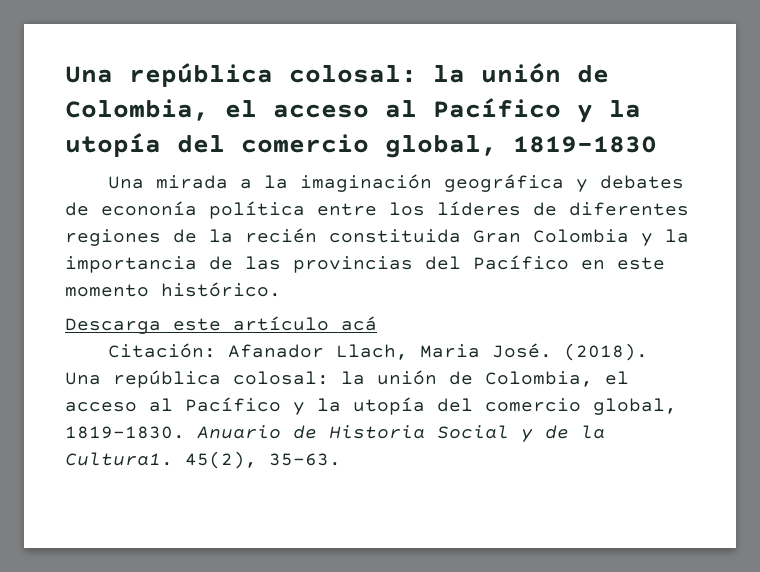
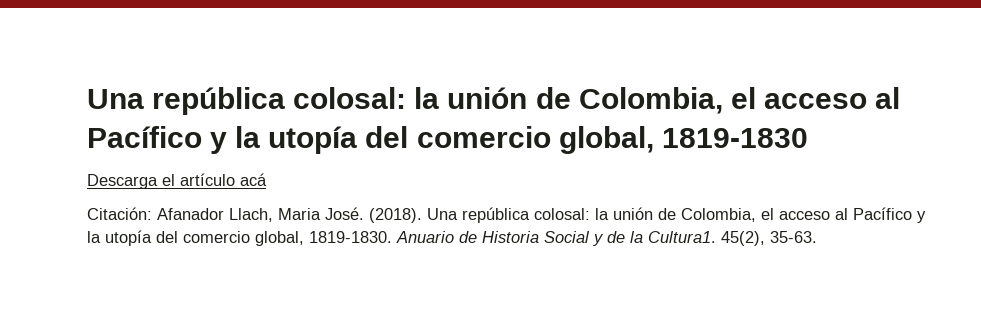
[107,174,684,192] [65,201,689,219] [65,228,689,246] [65,255,665,273] [65,282,281,297] // Una mirada a la imaginación geográfica y debates de econonía política entre los líderes de diferentes regiones de la recién constituida Gran Colombia y la importancia de las provincias del Pacífico en este momento histórico. -> (808, 138) none
[173,318,221,331] este -> [162,174,175,186] el

